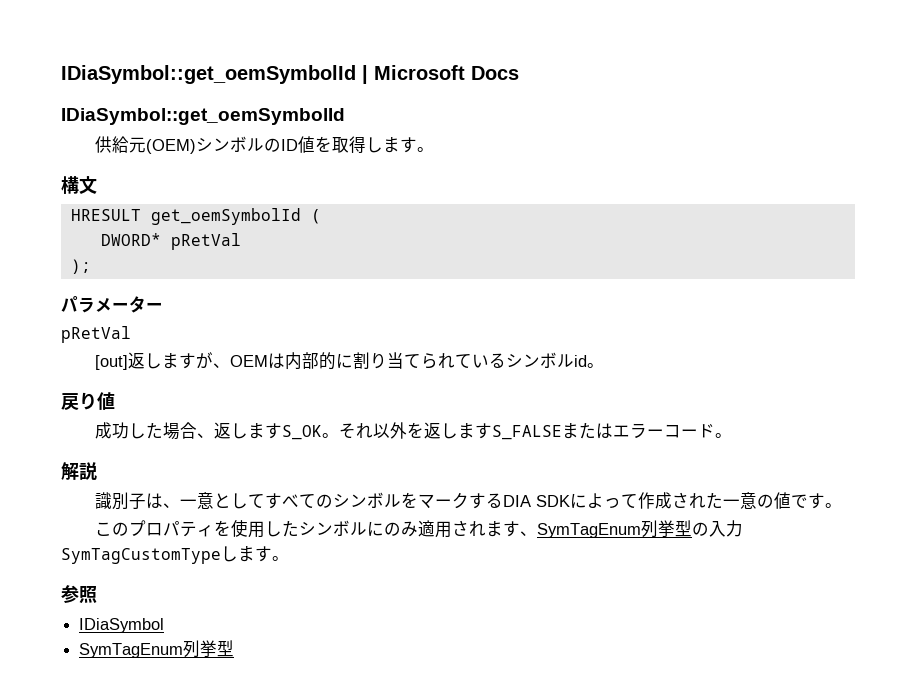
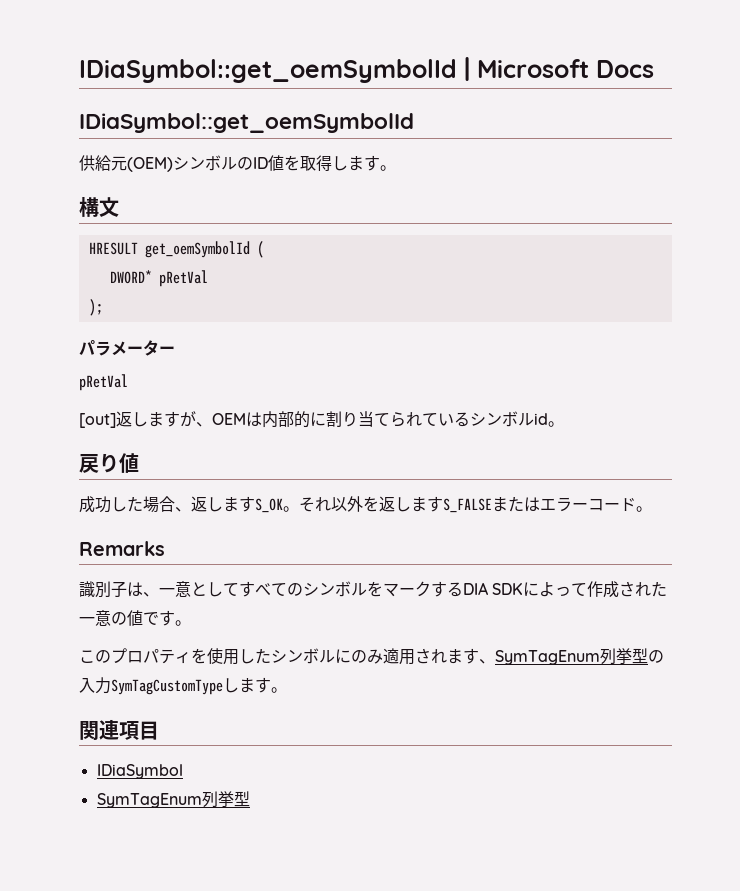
[61,462,97,480] 解説 -> [79,541,165,556] Remarks
[61,585,97,604] 参照 -> [79,719,159,740] 関連項目

